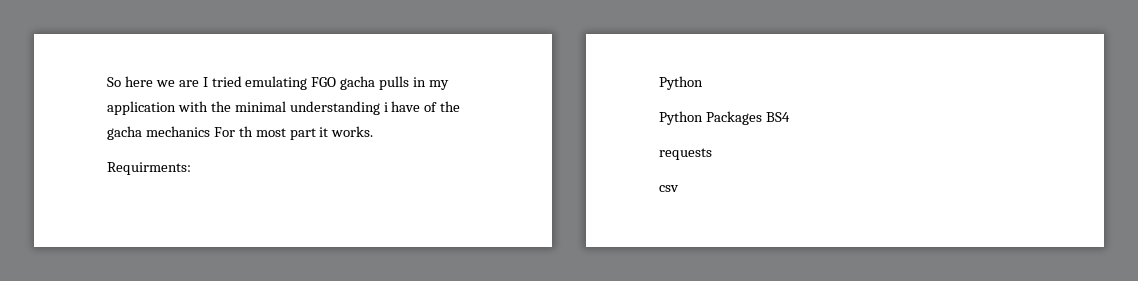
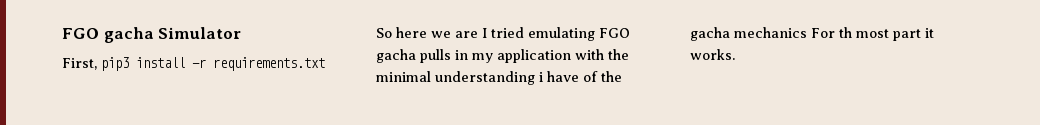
(107, 82) none -> [62,27,242,43] [62,57,325,71] FGO gacha Simulator // First, pip3 install -r requirements.txt //
[107,162,191,175] [659,76,703,90] [659,111,790,125] [659,148,712,160] [659,185,679,192] // Requirments: // Python // Python Packages BS4 // requests // csv -> (735, 54) none

